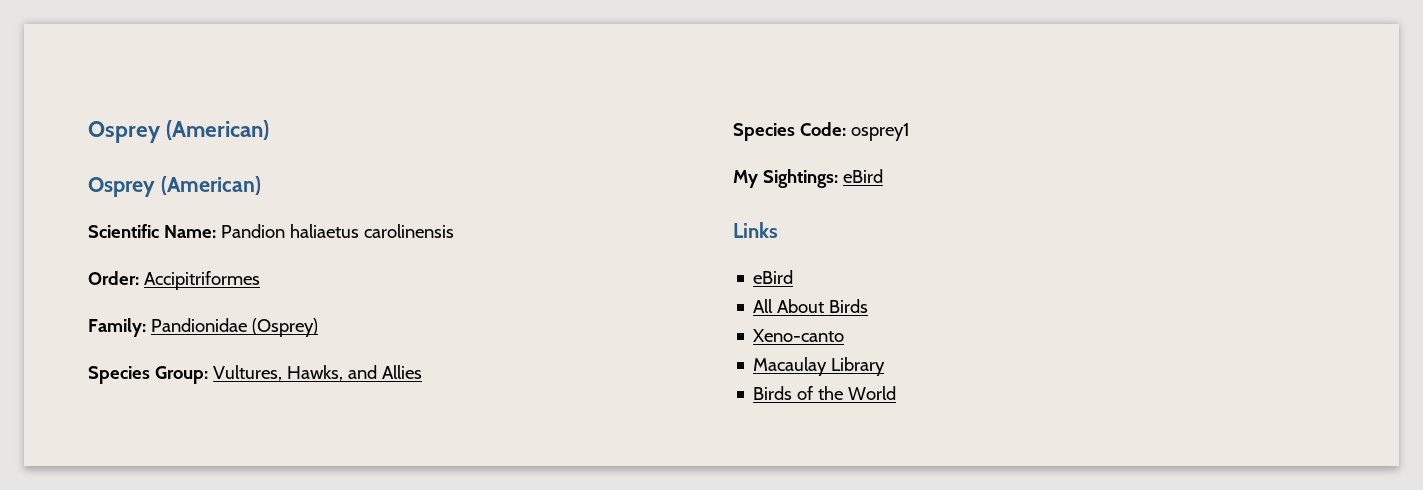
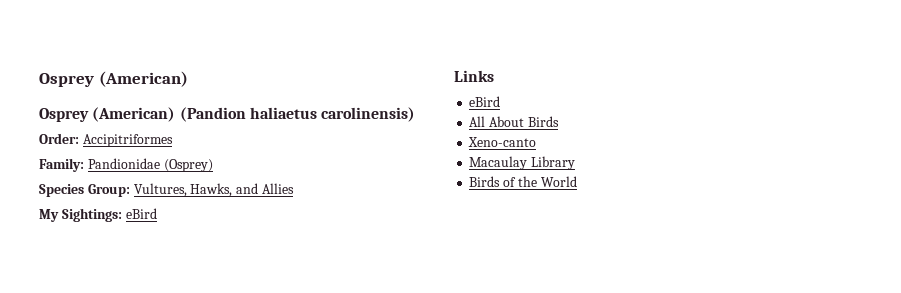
[88,224,454,238] // Scientific Name: Pandion haliaetus carolinensis -> [179,107,416,122] (Pandion haliaetus carolinensis)
[733,122,910,141] // Species Code: osprey1 -> (294, 188) none

